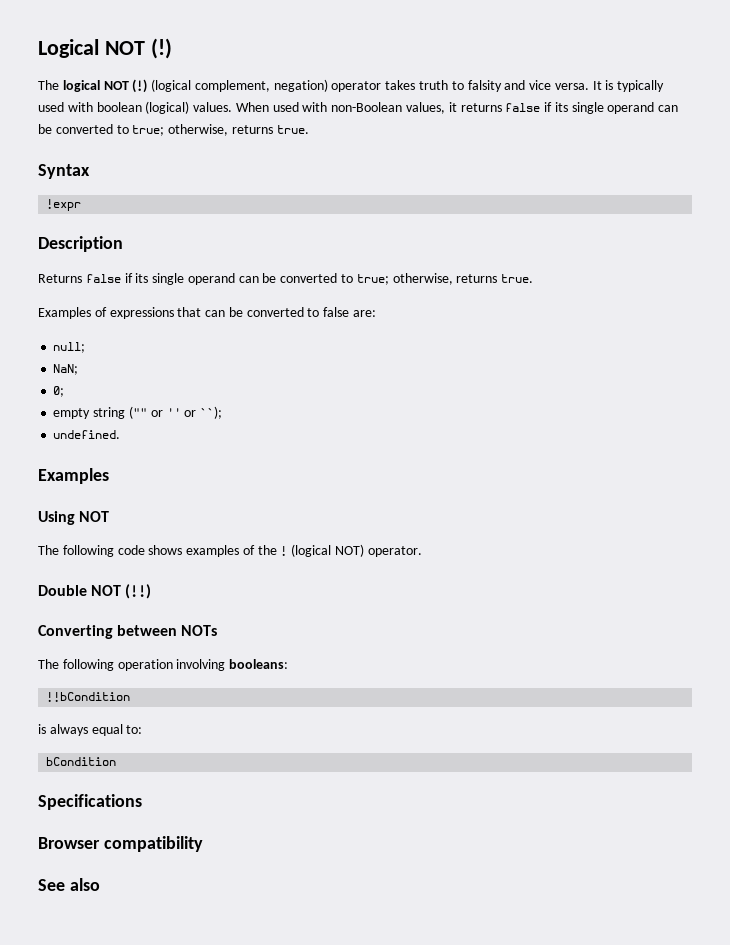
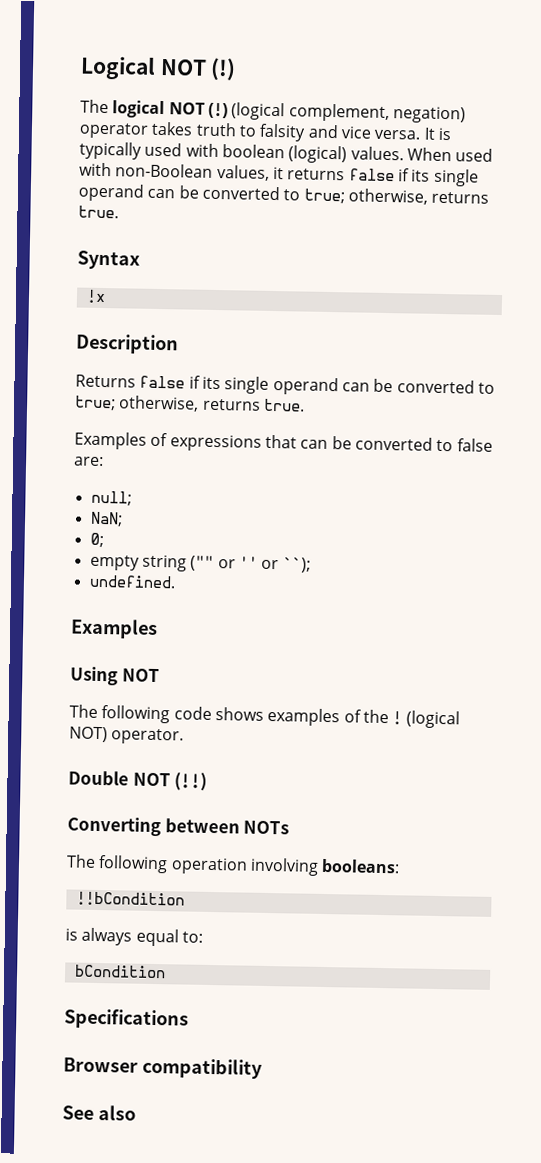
[46,199,82,211] !expr -> [85,289,106,304] !x

